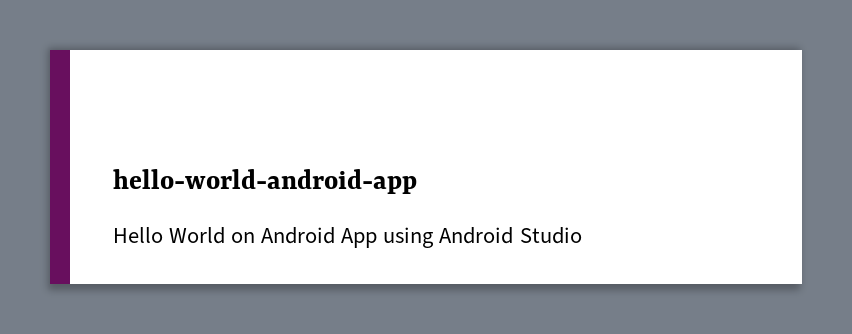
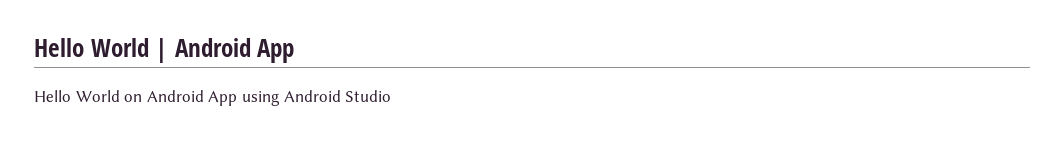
[113,169,417,194] hello-world-android-app -> [34,38,295,63] Hello World | Android App

